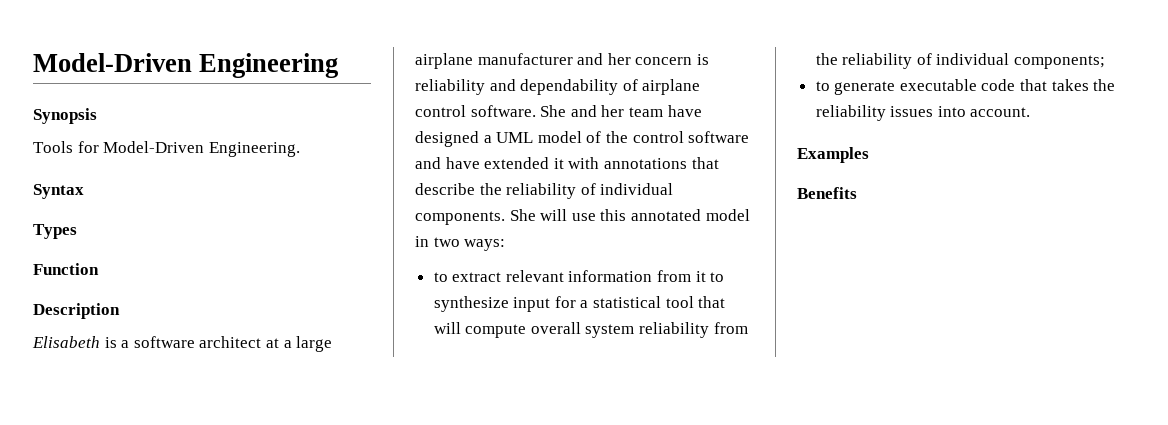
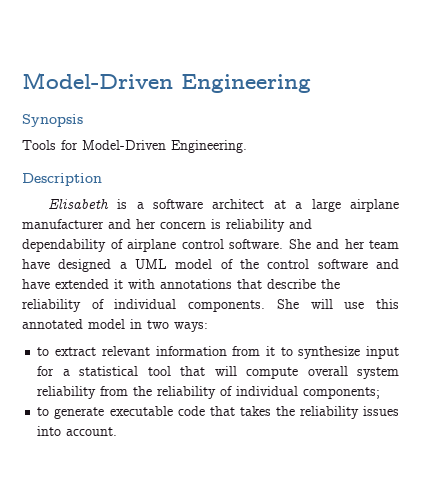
[33,184,84,199] [33,224,77,239] [33,263,99,275] // Syntax // Types // Function -> (247, 146) none
[797,147,869,163] [797,187,857,199] // Examples // Benefits -> (118, 431) none

